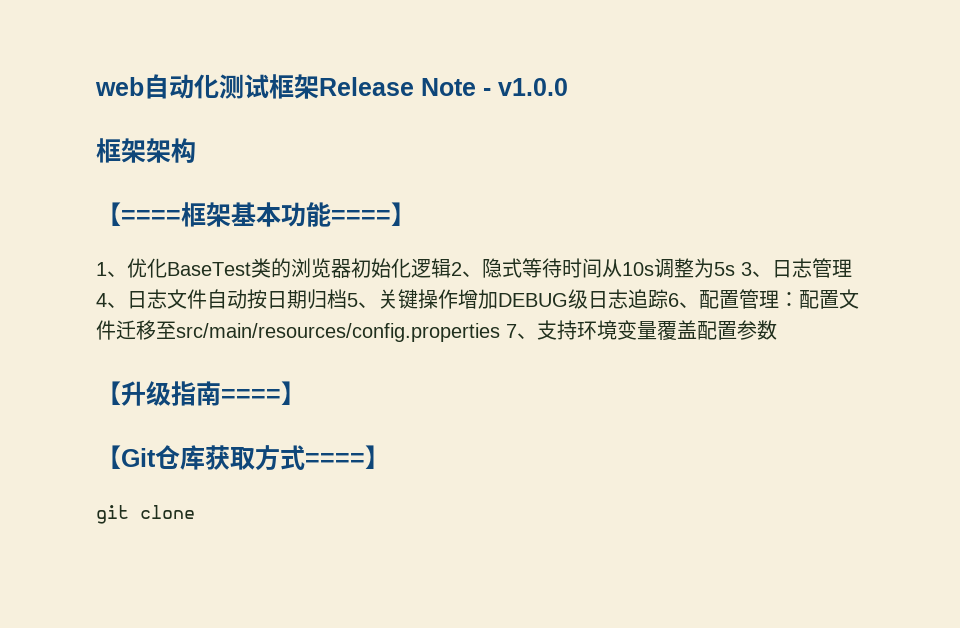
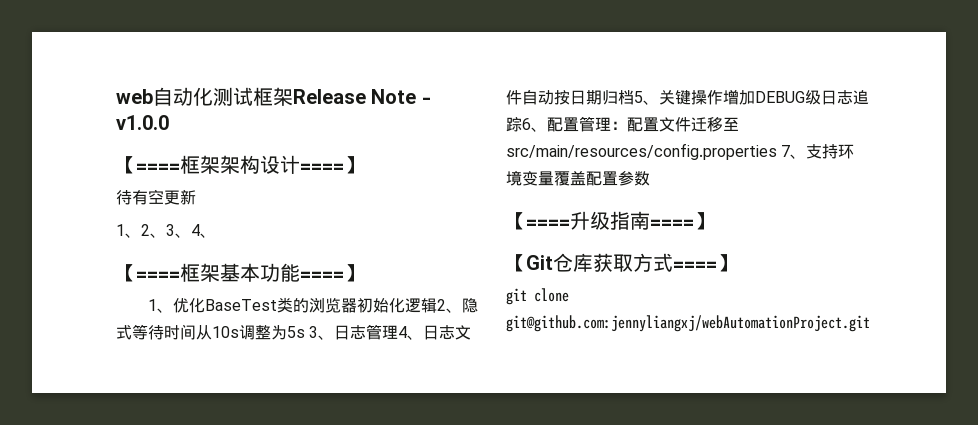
(568, 87) none -> [116,156,180,174] 【====
(196, 150) none -> [260,155,364,174] [116,189,196,205] [116,224,216,238] 设计====】 // 待有空更新 // 1、2、3、4、
(121, 393) none -> [526,219,570,228] ====
(195, 512) none -> [506,315,870,332] git@github.com:jennyliangxj/webAutomationProject.git

